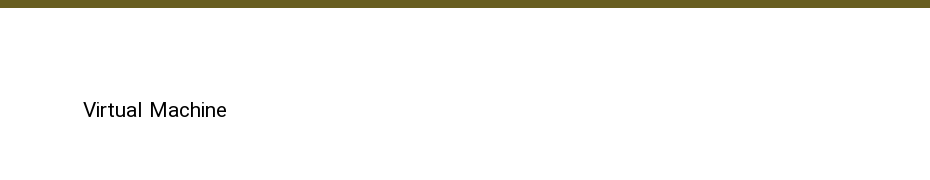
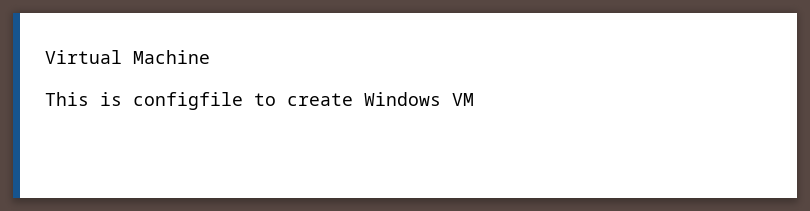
(227, 109) none -> [45,92,474,110] // This is configfile to create Windows VM

